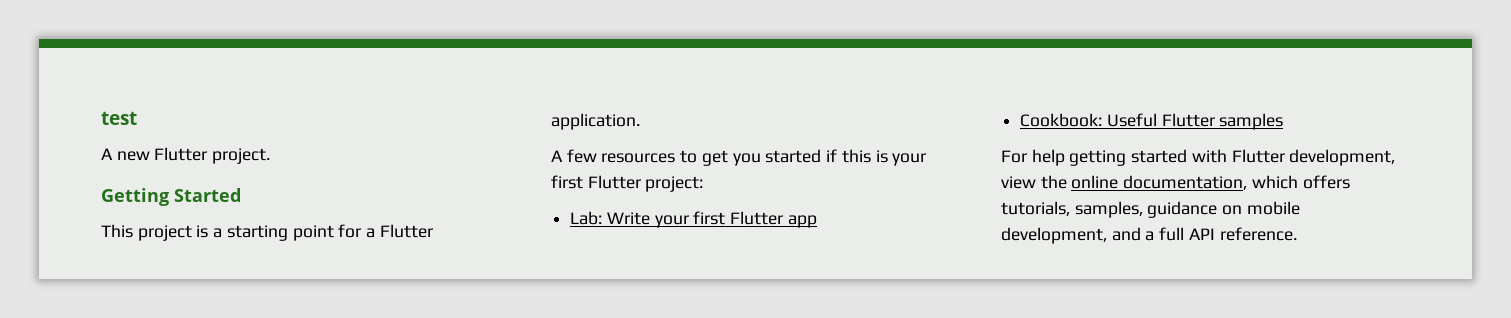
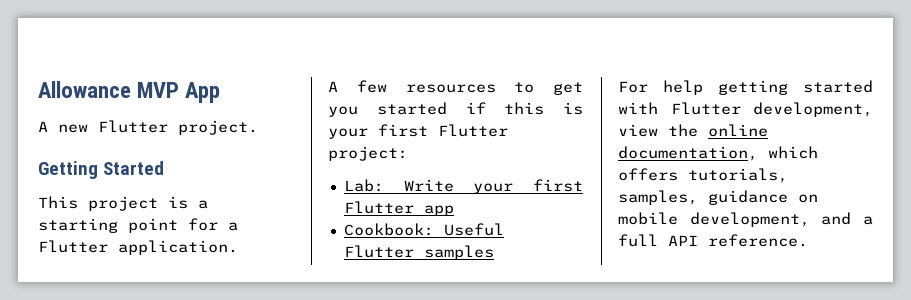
[101,111,137,125] test -> [38,81,221,103] Allowance MVP App

